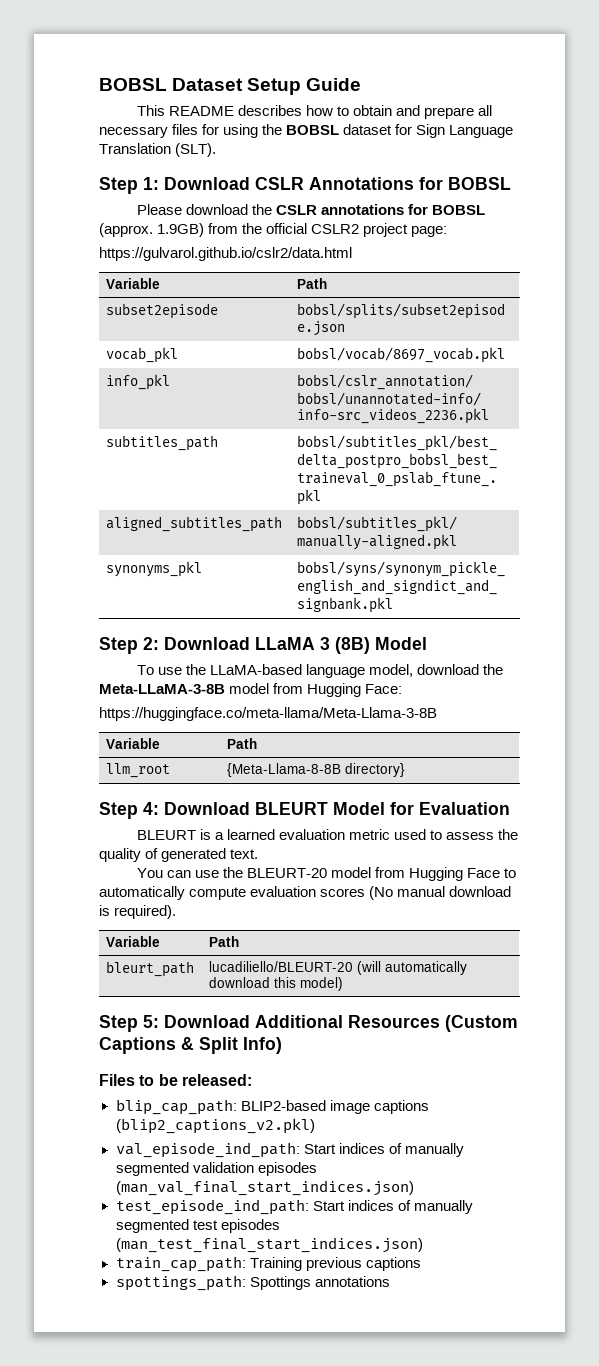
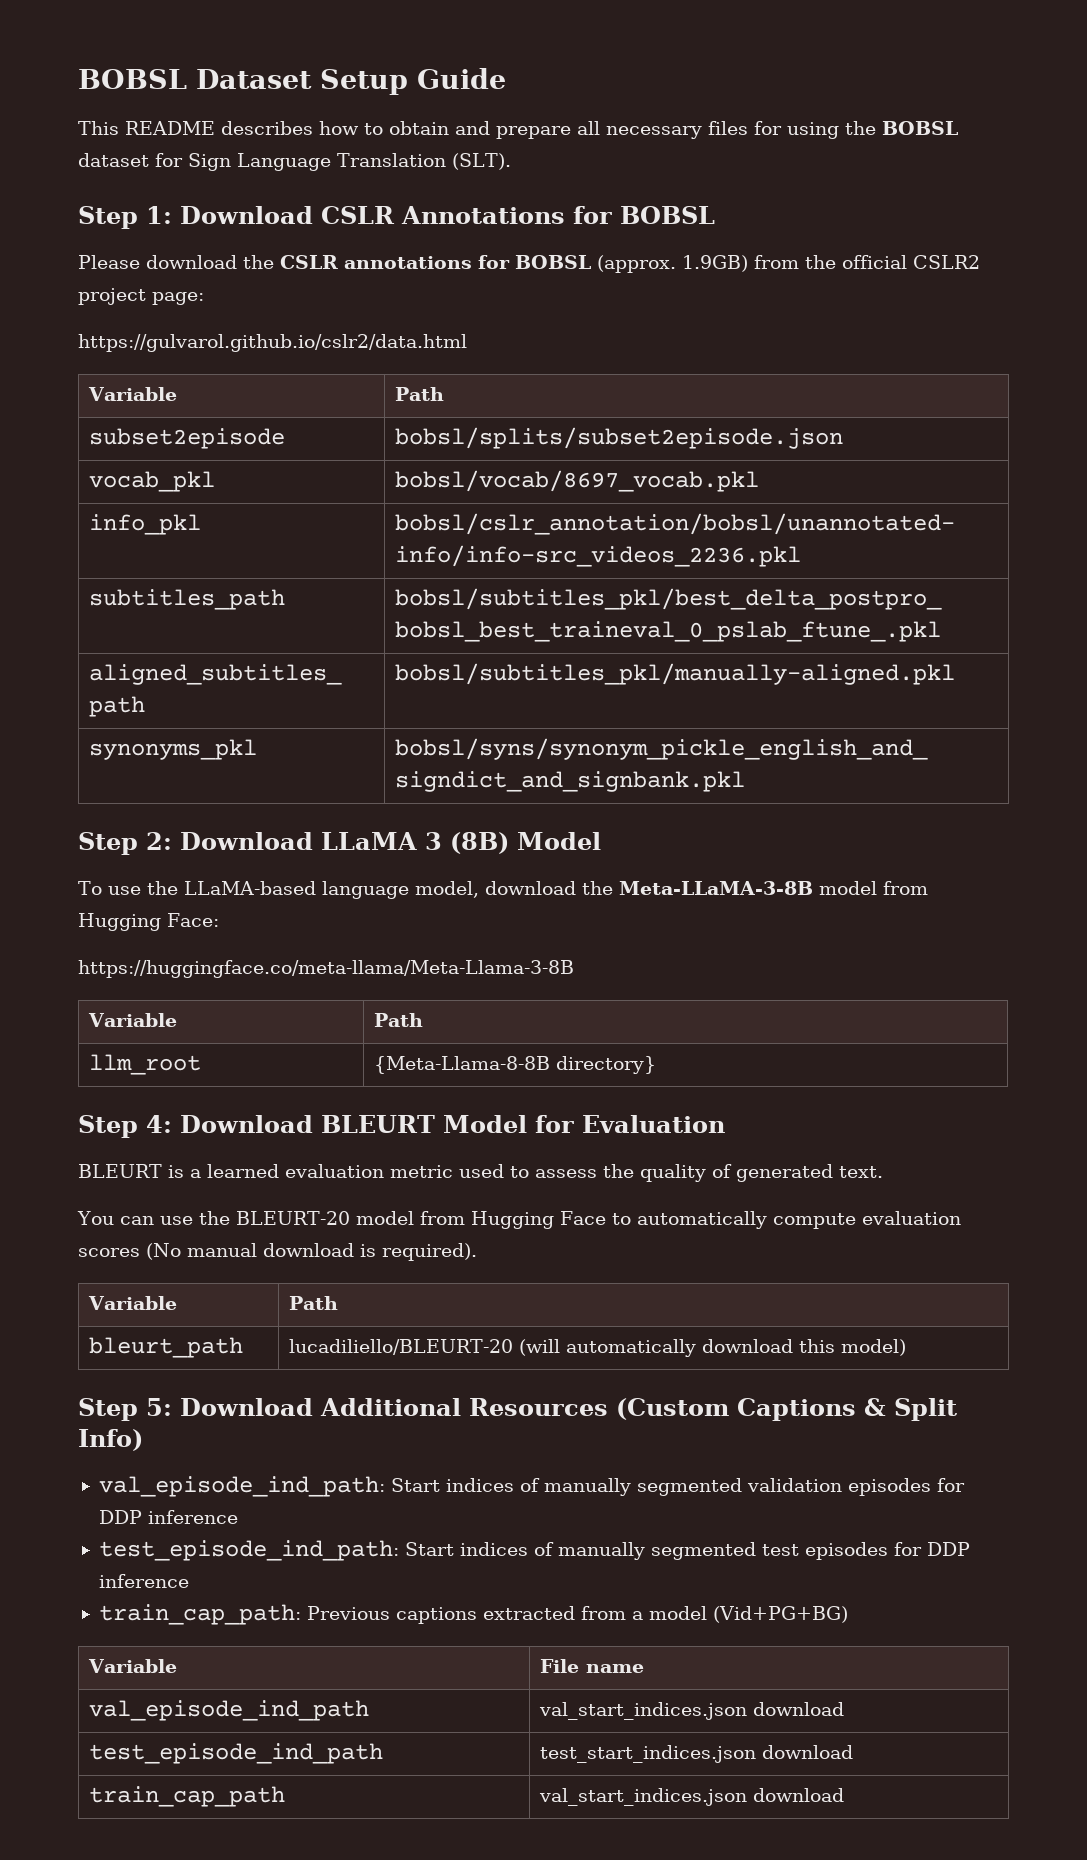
[99,1074,252,1086] [115,1099,429,1115] [115,1118,315,1134] // Files to be released: // blip_cap_path: BLIP2-based image captions (blip2_captions_v2.pkl) -> (143, 1440) none
[115,1180,414,1196] (man_val_final_start_indices.json) -> [936,1478,965,1492] [98,1510,238,1524] for DDP inference
[115,1237,423,1253] (man_test_final_start_indices.json) -> [893,1542,970,1556] [98,1574,189,1588] for DDP inference
[249,1257,421,1271] [115,1275,390,1291] Training previous captions // spottings_path: Spottings annotations -> [306,1606,848,1624] [88,1659,178,1673] [540,1659,645,1673] [89,1700,370,1721] [539,1702,845,1720] [89,1743,384,1764] [540,1745,854,1763] [89,1786,286,1807] [539,1788,845,1806] Previous captions extracted from a model (Vid+PG+BG) // Variable | File name // val_episode_ind_path | val_start_indices.json download // test_episode_ind_path | test_start_indices.json download // train_cap_path | val_start_indices.json download

